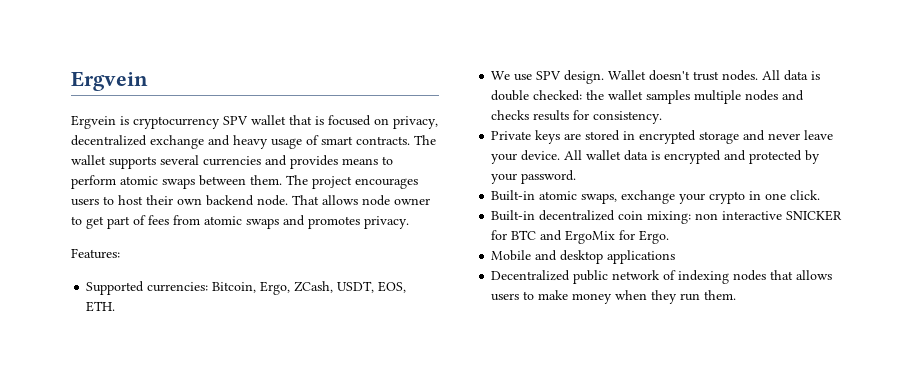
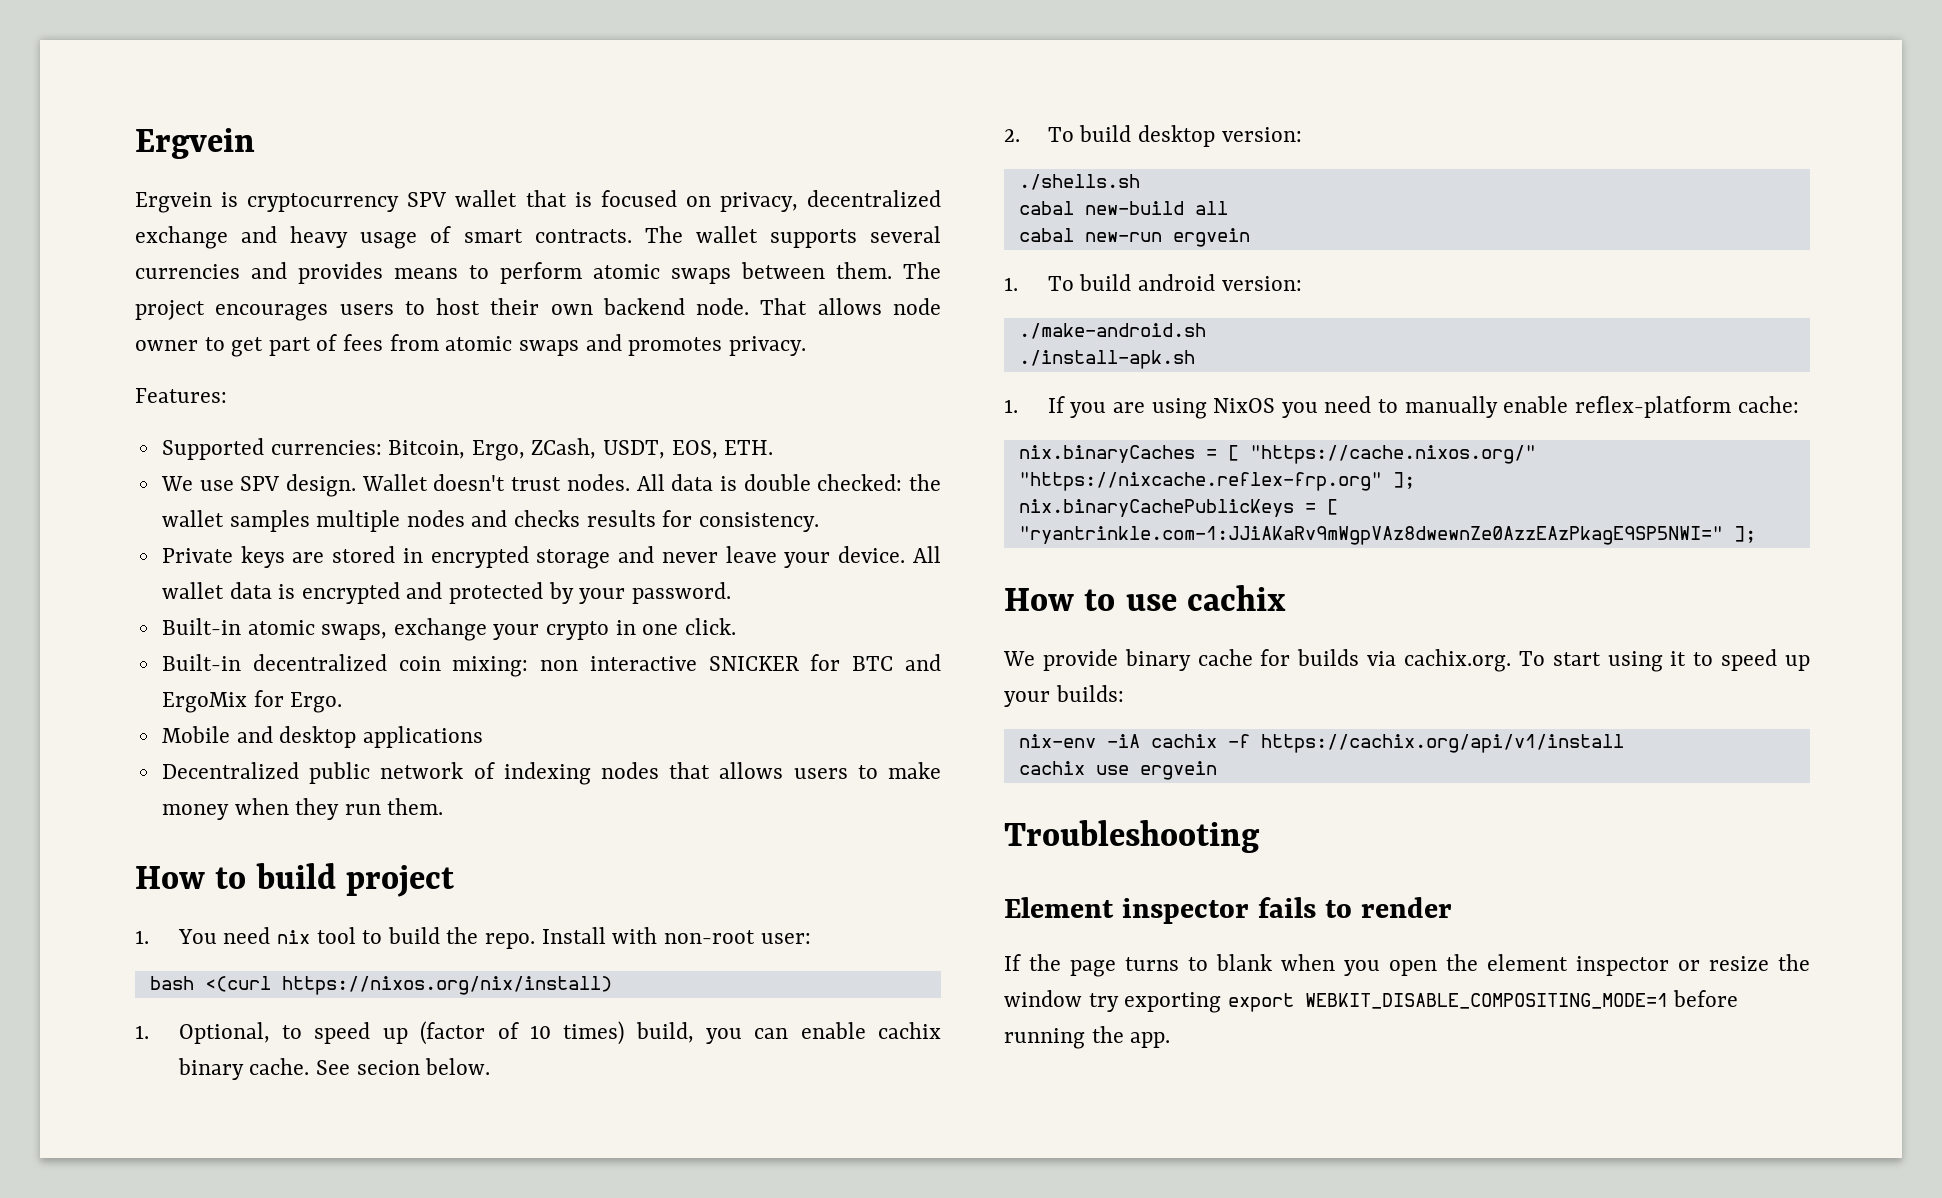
(737, 295) none -> [135,863,454,897] [135,927,811,949] [149,976,612,995] [135,1021,941,1045] [177,1058,491,1080] [1004,125,1302,147] [1018,174,1140,190] [1018,201,1228,215] [1018,228,1250,247] [1004,274,1302,291] [1018,323,1206,339] [1018,350,1195,369] [1004,396,1799,419] [1018,445,1536,464] [1018,472,1415,491] [1018,499,1338,517] [1018,526,1756,545] [1004,585,1286,611] [1003,649,1810,672] [1004,685,1124,707] [1018,734,1624,753] [1018,761,1217,780] [1004,820,1260,853] [1004,897,1452,924] [1004,954,1810,977] [1004,990,1739,1013] [1004,1026,1171,1049] // How to build project // 1. You need nix tool to build the repo. Install with non-root user: // bash <(curl https://nixos.org/nix/install) // 1. Optional, to speed up (factor of 10 times) build, you can enable cachix binary cache. See secion below. // 2. To build desktop version: // ./shells.sh // cabal new-build all // cabal new-run ergvein // 1. To build android version: // ./make-android.sh // ./install-apk.sh // 1. If you are using NixOS you need to manually enable reflex-platform cache: // nix.binaryCaches = [ "https://cache.nixos.org/" "https://nixcache.reflex-frp.org" ]; // nix.binaryCachePublicKeys = [ "ryantrinkle.com-1:JJiAKaRv9mWgpVAz8dwewnZe0AzzEAzPkagE9SP5NWI=" ]; // How to use cachix // We provide binary cache for builds via cachix.org. To start using it to speed up your builds: // nix-env -iA cachix -f https://cachix.org/api/v1/install // cachix use ergvein // Troubleshooting // Element inspector fails to render // If the page turns to blank when you open the element inspector or resize the window try exporting export WEBKIT_DISABLE_COMPOSITING_MODE=1 before running the app.

